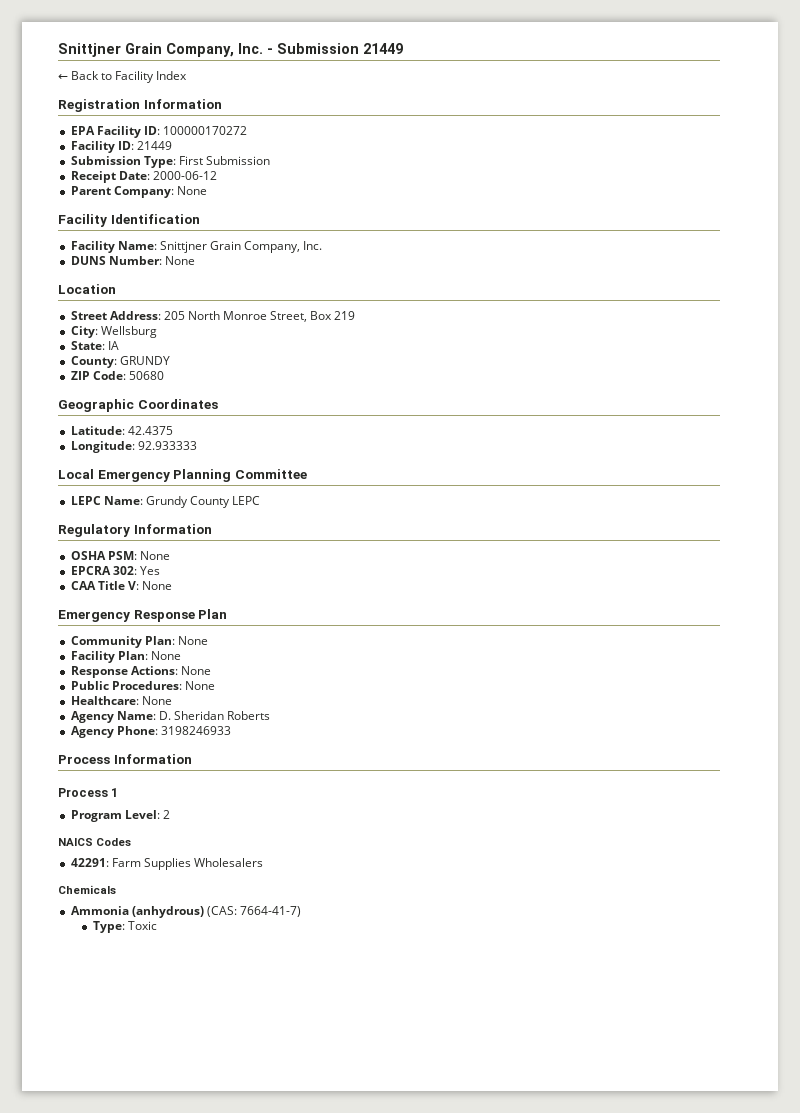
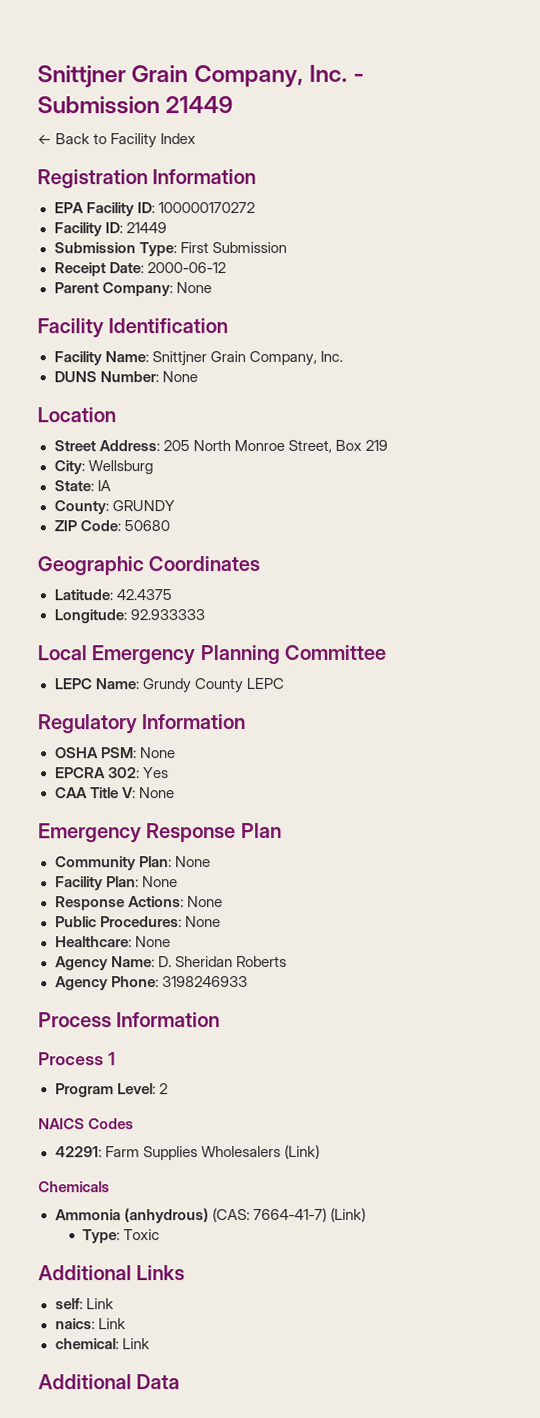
(263, 862) none -> [283,1144,320,1159] (Link)
(301, 911) none -> [329,1207,366,1222] (Link)
(157, 925) none -> [38,1265,186,1281] [54,1298,114,1310] [54,1318,126,1330] [54,1338,150,1350] [38,1374,181,1390] // Additional Links // self: Link // naics: Link // chemical: Link // Additional Data

